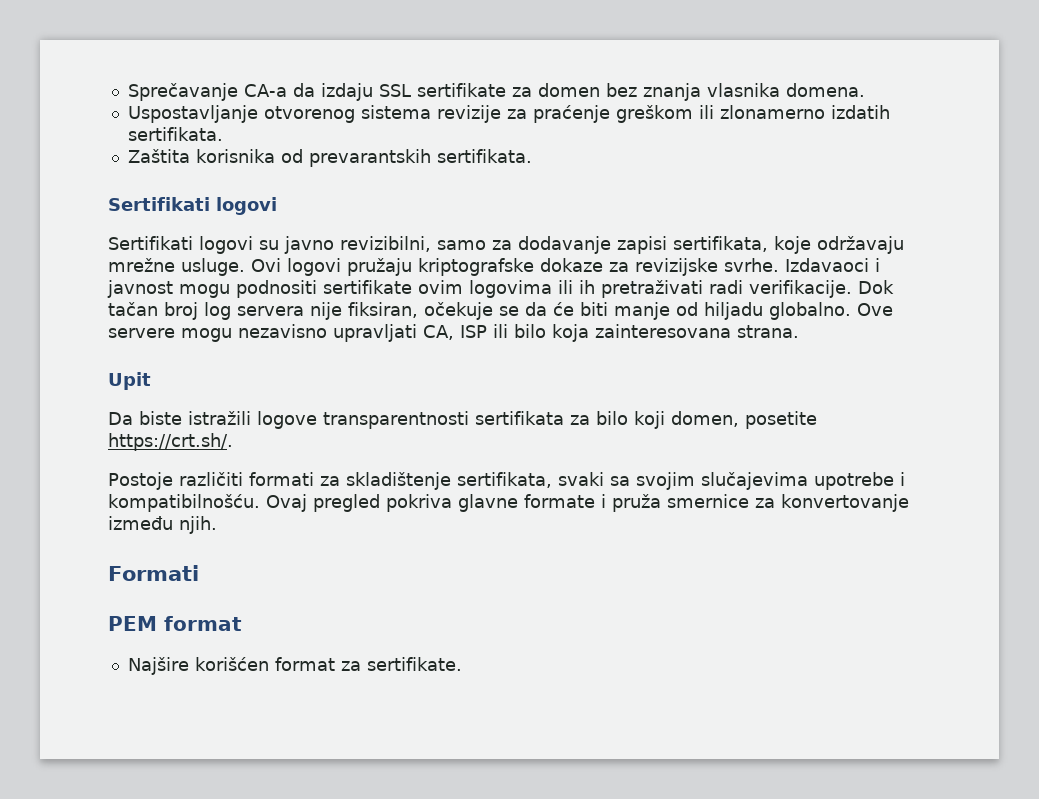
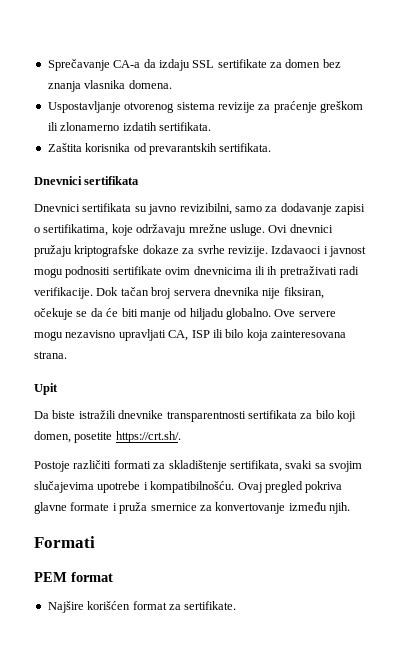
[108,197,277,215] [108,236,253,254] Sertifikati logovi // Sertifikati logovi -> [34,176,140,185] [34,203,132,212] Dnevnici sertifikata // Dnevnici sertifikata
[673,236,768,252] sertifikata, -> [34,224,109,236] o sertifikatima,
[287,258,341,276] logovi -> [289,224,333,233] dnevnici
[635,258,779,276] revizijske svrhe. -> [197,245,268,257] svrhe revizije.
[469,280,552,298] logovima -> [193,266,252,275] dnevnicima
[204,302,304,320] log servera -> [173,287,259,296] servera dnevnika
[257,411,317,429] logove -> [118,410,164,419] dnevnike

